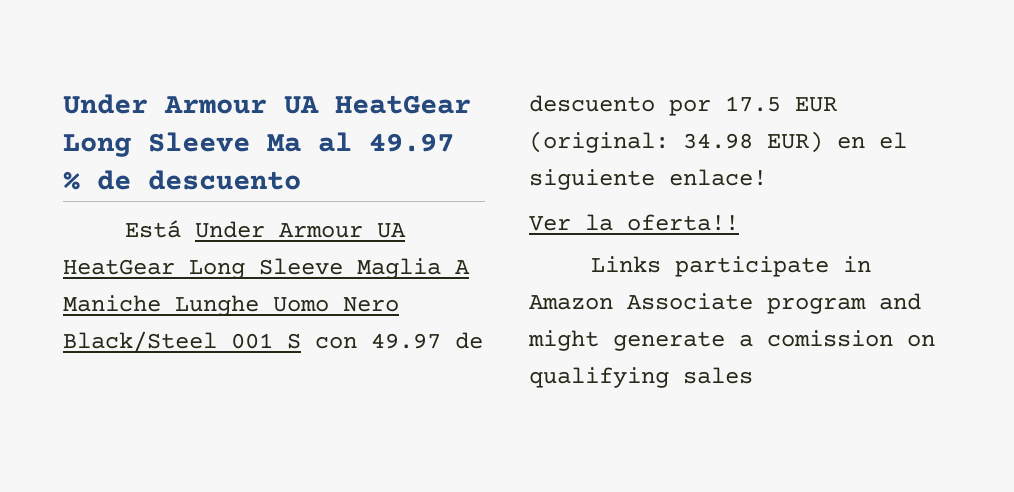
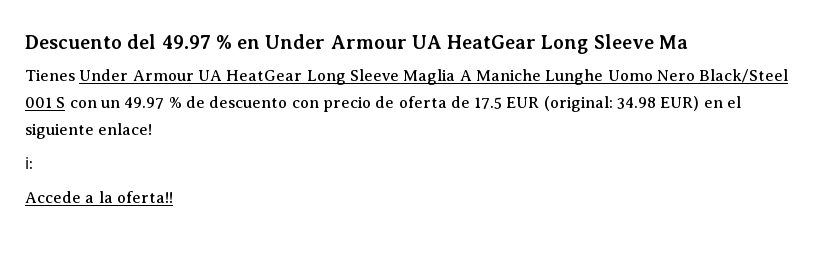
(63, 104) none -> [25,34,261,49] Descuento del 49.97 % en
[318,132,454,152] [63,170,301,190] [125,220,182,238] al 49.97 % de descuento // Está -> [25,69,75,81] // Tienes
[371,332,483,349] [529,95,711,116] 49.97 de descuento por -> [100,96,470,112] un 49.97 % de descuento con precio de oferta de
[529,216,571,231] Ver -> [25,157,33,169] [25,191,95,203] ℹ: // Accede a
[591,256,872,277] [529,293,921,314] [528,330,935,351] [529,367,753,388] // Links participate in Amazon Associate program and might generate a comission on qualifying sales -> (173, 197) none

